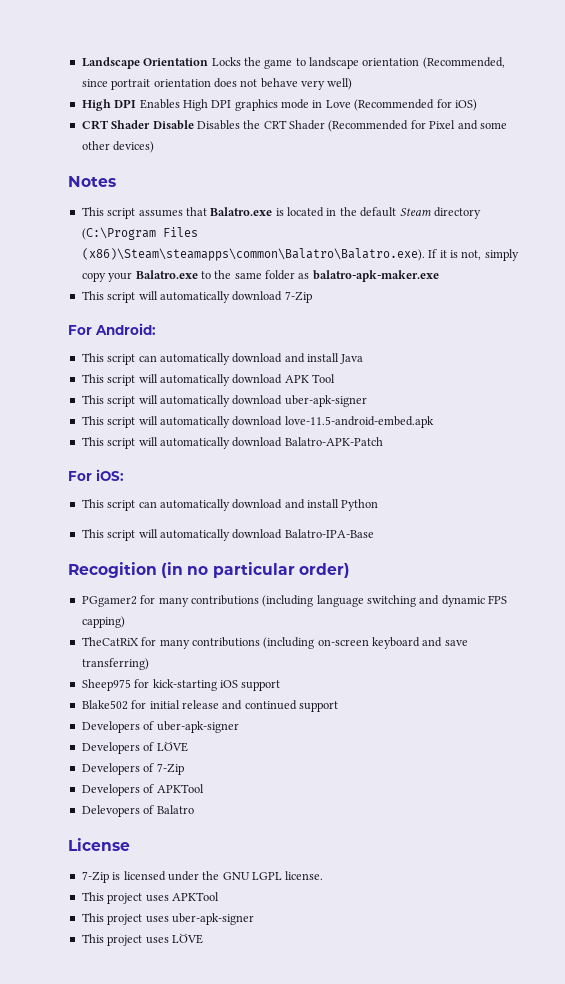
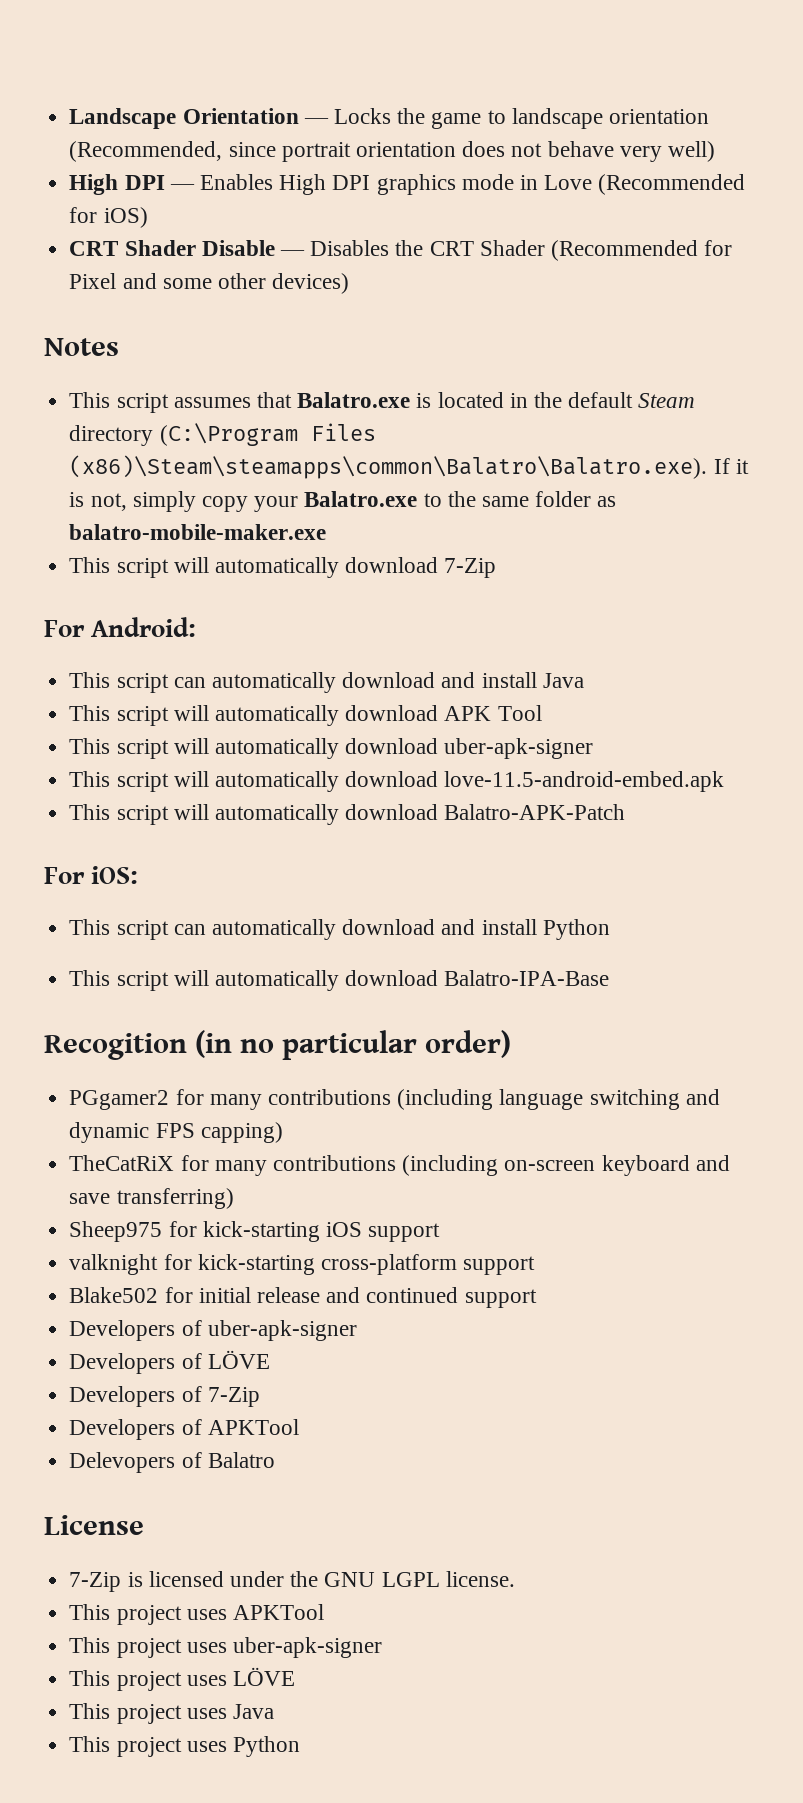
(209, 62) none -> [303,118,329,124] —
(137, 103) none -> [169,184,195,190] —
(194, 125) none -> [279,250,305,256] —
[312,270,439,282] balatro-apk-maker.exe -> [69,524,327,540] balatro-mobile-maker.exe
(281, 685) none -> [69,1254,536,1275] // valknight for kick-starting cross-platform support
(203, 938) none -> [69,1703,274,1724] [69,1736,300,1757] // This project uses Java // This project uses Python

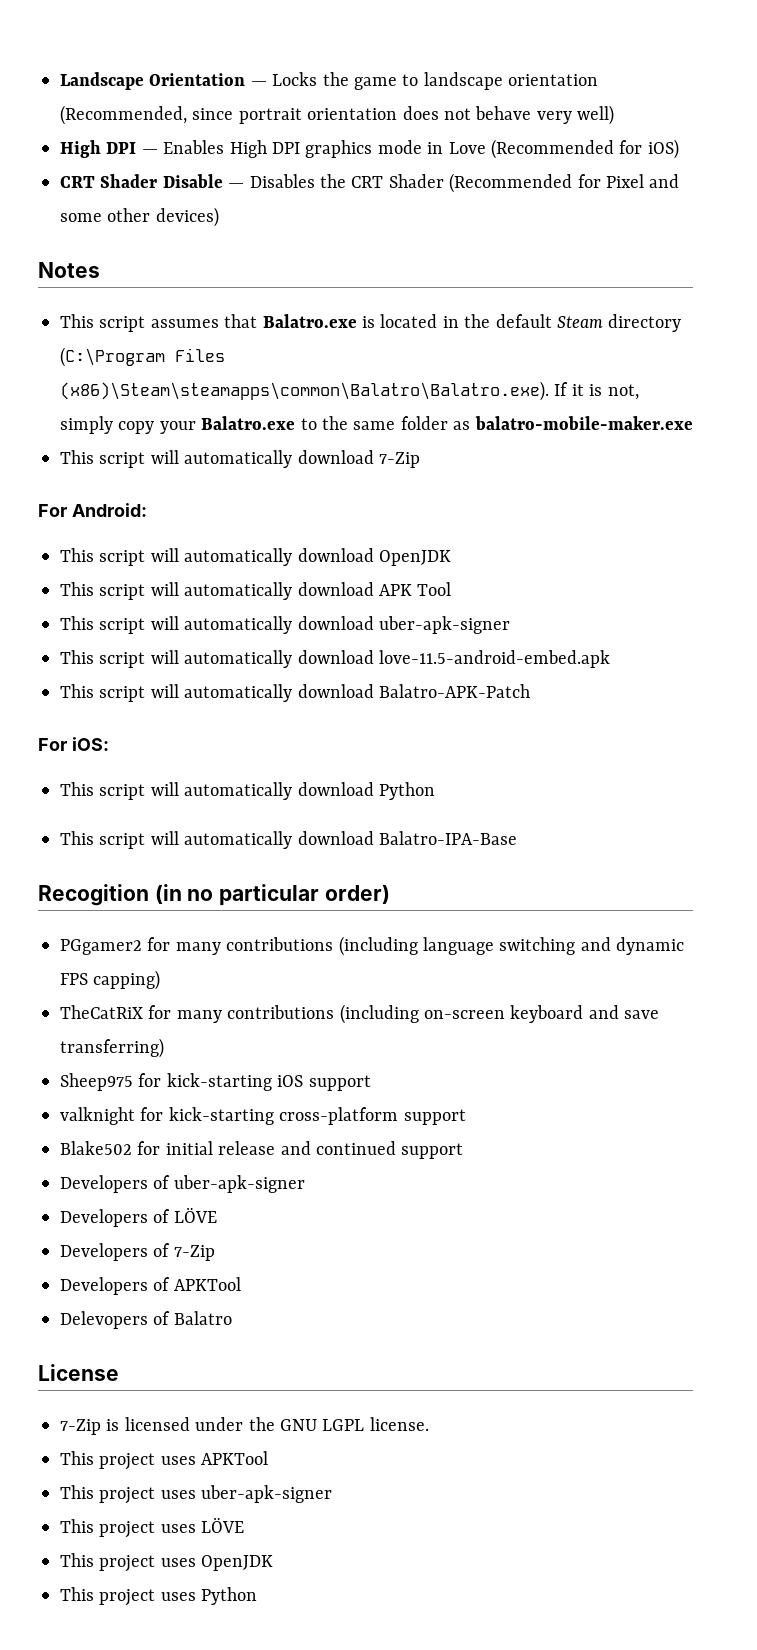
[173,672,584,693] can automatically download and install Java -> [150,548,451,566] will automatically download OpenJDK
[173,919,537,940] can automatically download and install -> [150,782,374,800] will automatically download
[232,1704,274,1719] Java -> [201,1555,274,1571] OpenJDK

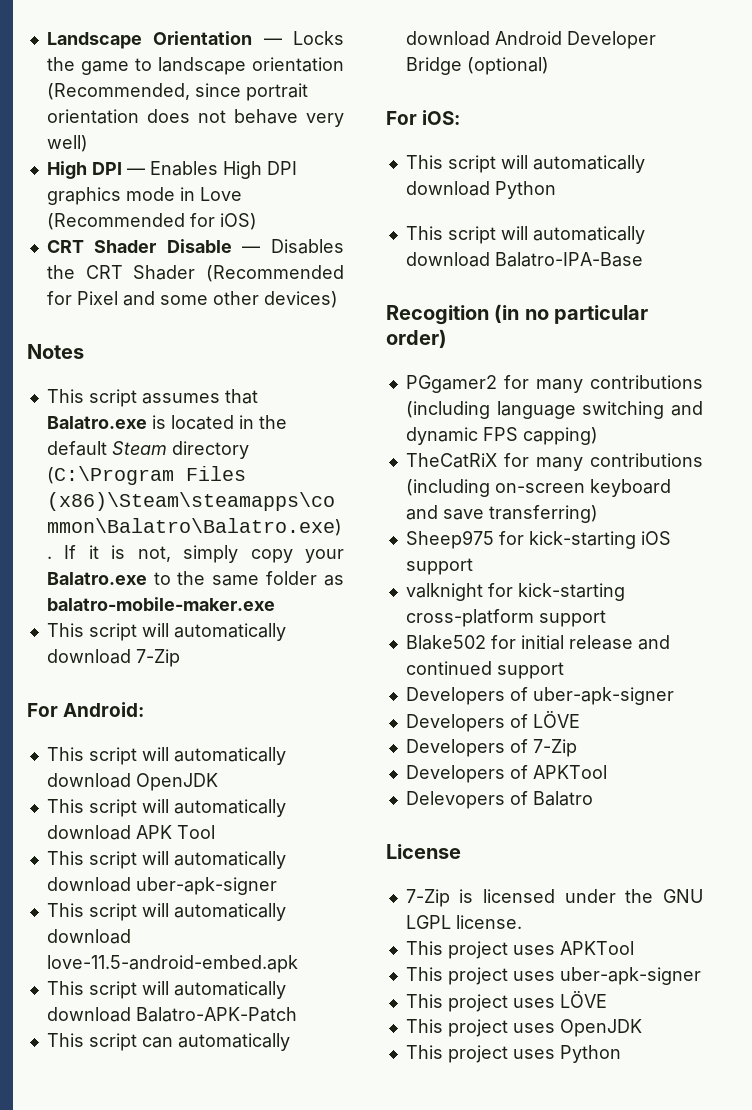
(530, 691) none -> [46,1033,290,1051] [405,31,656,49] [405,57,549,75] // This script can automatically download Android Developer Bridge (optional)

